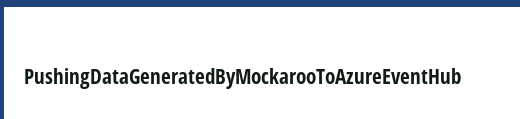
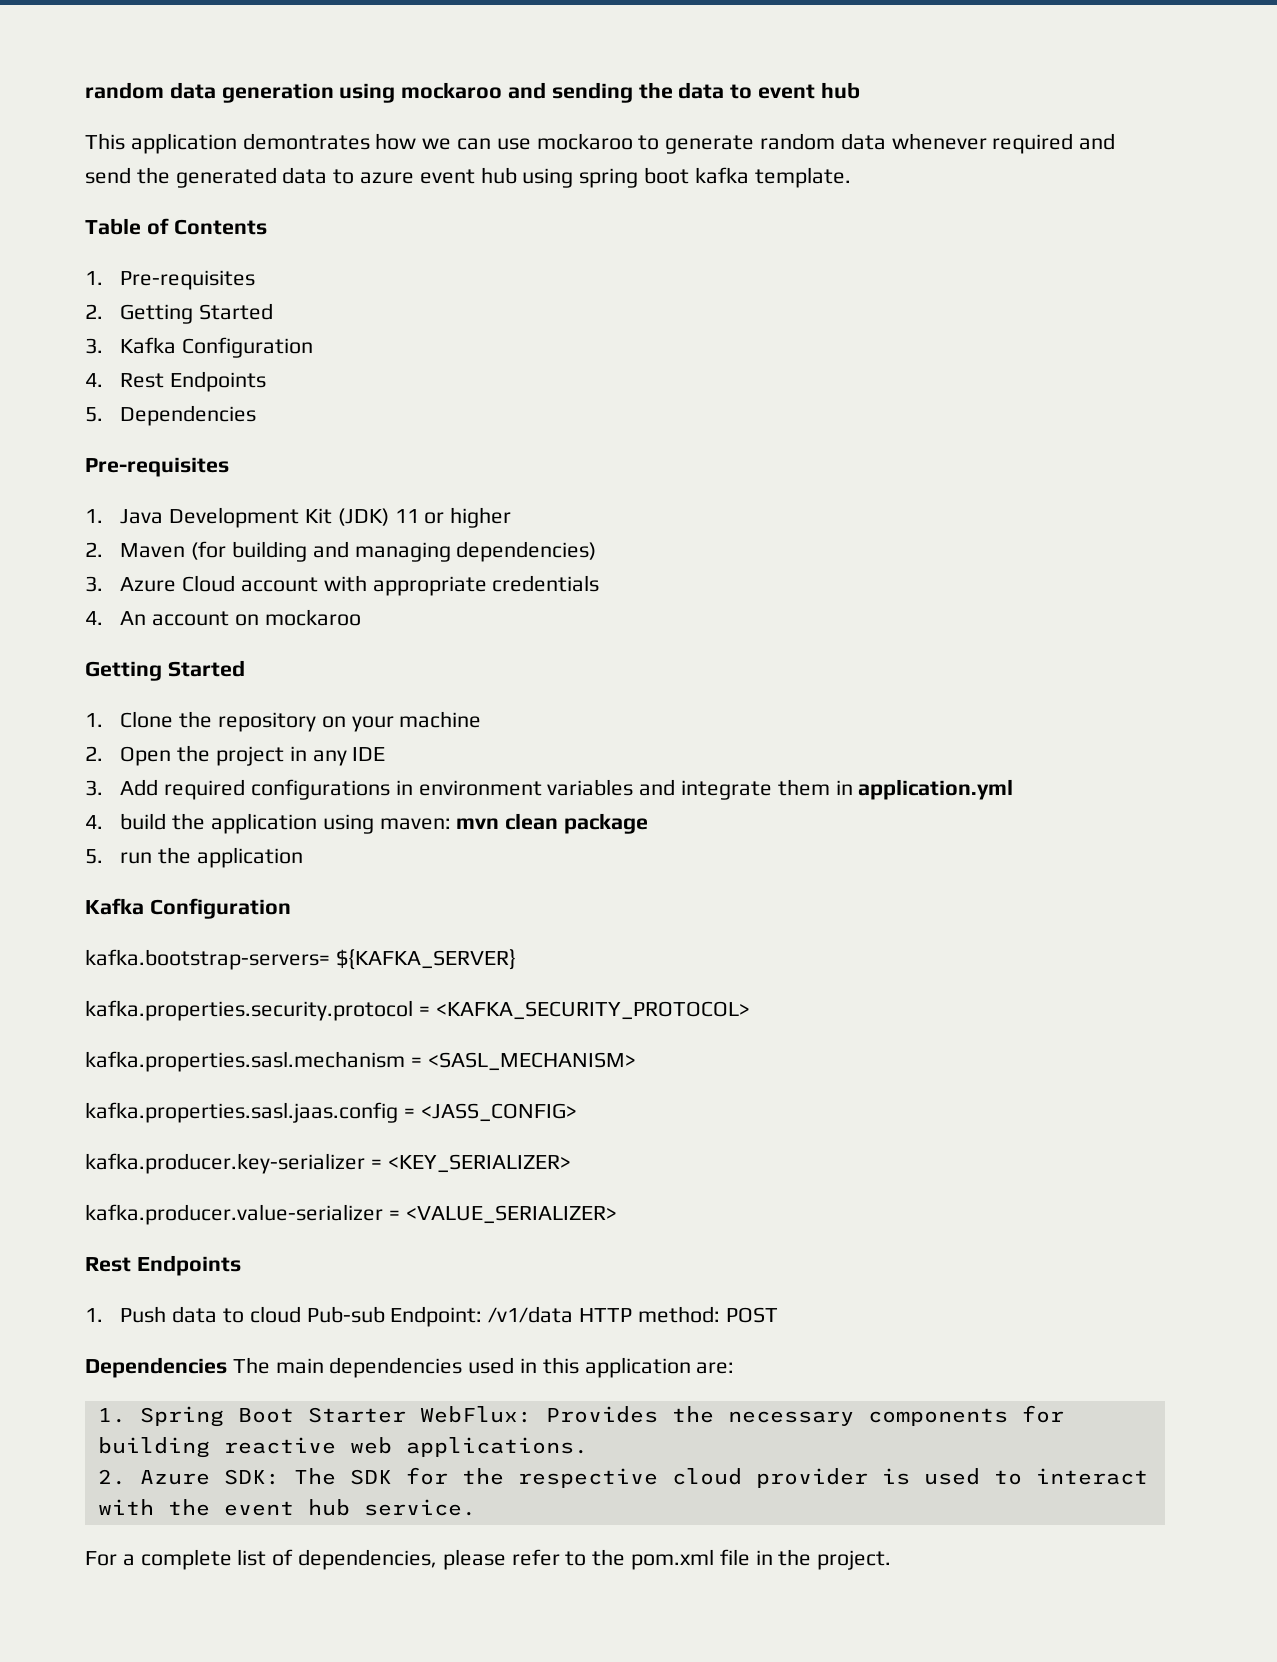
[24,68,461,89] PushingDataGeneratedByMockarooToAzureEventHub -> [85,82,860,103] [85,133,1116,154] [85,167,851,188] [85,218,267,235] [85,270,256,290] [85,303,274,324] [85,337,314,358] [85,371,267,392] [85,405,257,426] [85,457,229,477] [85,507,512,528] [85,541,597,562] [85,575,600,596] [85,609,361,626] [85,660,245,681] [85,711,482,732] [85,745,386,766] [85,779,1014,800] [85,813,648,834] [85,847,303,868] [85,898,291,919] [85,949,516,970] [85,1000,750,1021] [85,1051,636,1072] [85,1102,577,1123] [85,1153,571,1174] [85,1204,617,1225] [85,1255,241,1276] [85,1306,778,1327] [85,1357,735,1378] [97,1405,1064,1427] [97,1437,588,1458] [97,1467,1148,1488] [97,1499,476,1516] [85,1549,892,1570] random data generation using mockaroo and sending the data to event hub // This application demontrates how we can use mockaroo to generate random data whenever required and send the generated data to azure event hub using spring boot kafka template. // Table of Contents // 1. Pre-requisites // 2. Getting Started // 3. Kafka Configuration // 4. Rest Endpoints // 5. Dependencies // Pre-requisites // 1. Java Development Kit (JDK) 11 or higher // 2. Maven (for building and managing dependencies) // 3. Azure Cloud account with appropriate credentials // 4. An account on mockaroo // Getting Started // 1. Clone the repository on your machine // 2. Open the project in any IDE // 3. Add required configurations in environment variables and integrate them in application.yml // 4. build the application using maven: mvn clean package // 5. run the application // Kafka Configuration // kafka.bootstrap-servers= ${KAFKA_SERVER} // kafka.properties.security.protocol = <KAFKA_SECURITY_PROTOCOL> // kafka.properties.sasl.mechanism = <SASL_MECHANISM> // kafka.properties.sasl.jaas.config = <JASS_CONFIG> // kafka.producer.key-serializer = <KEY_SERIALIZER> // kafka.producer.value-serializer = <VALUE_SERIALIZER> // Rest Endpoints // 1. Push data to cloud Pub-sub Endpoint: /v1/data HTTP method: POST // Dependencies The main dependencies used in this application are: // 1. Spring Boot Starter WebFlux: Provides the necessary components for building reactive web applications. // 2. Azure SDK: The SDK for the respective cloud provider is used to interact with the event hub service. // For a complete list of dependencies, please refer to the pom.xml file in the project.

